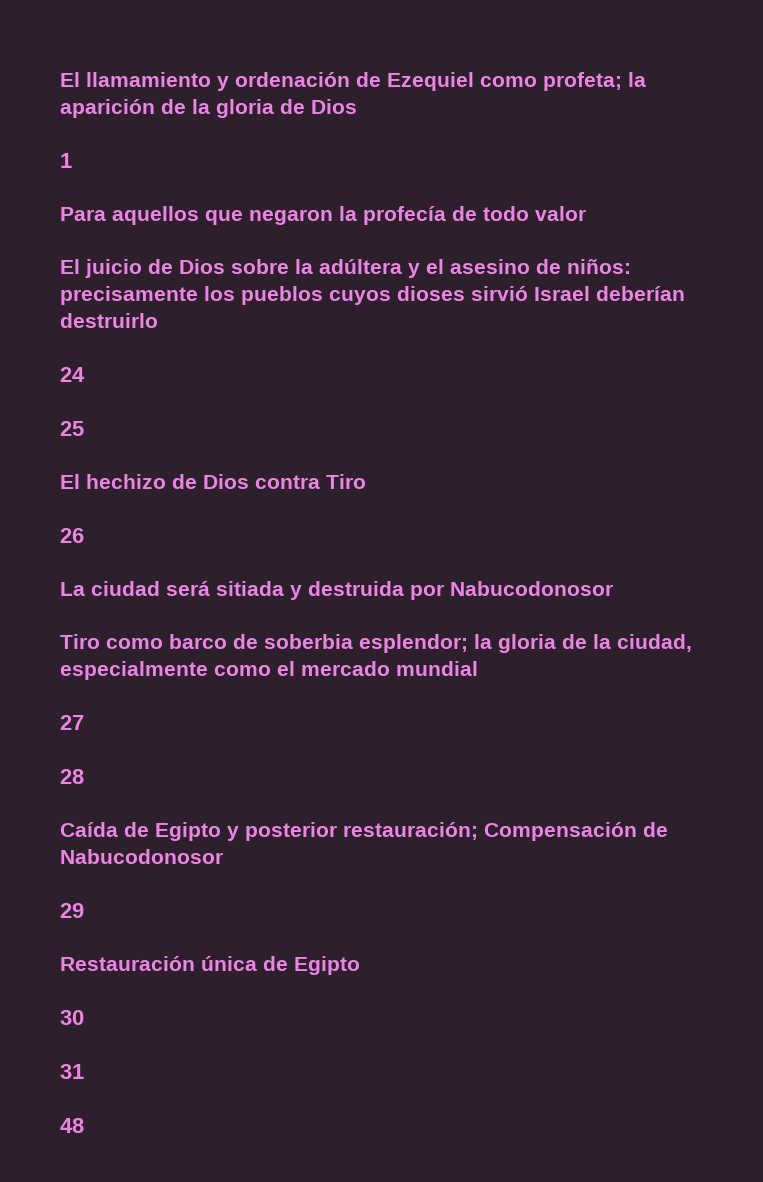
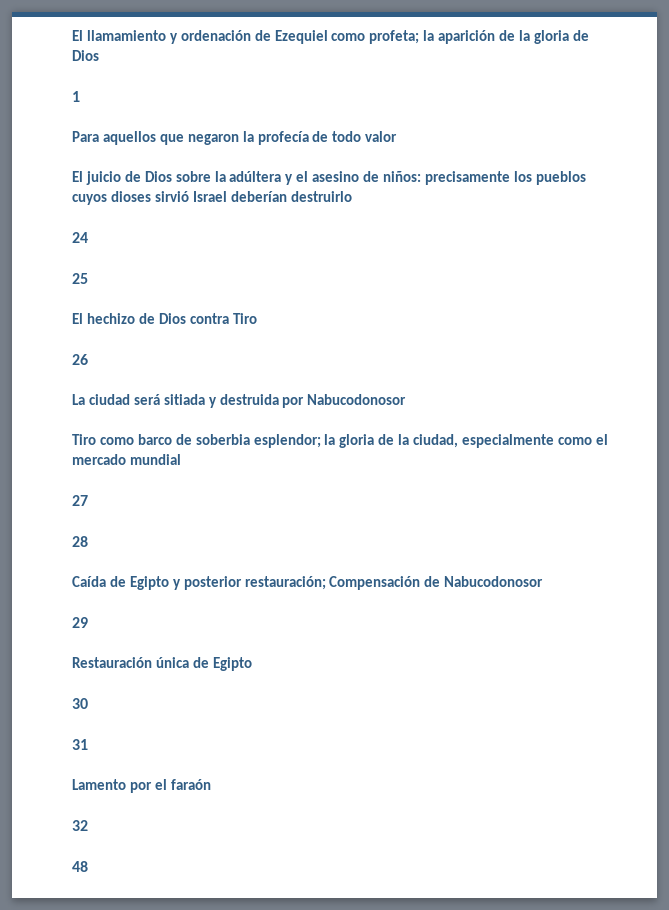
(84, 1071) none -> [72,779,211,793] [72,820,88,831] // Lamento por el faraón // 32

